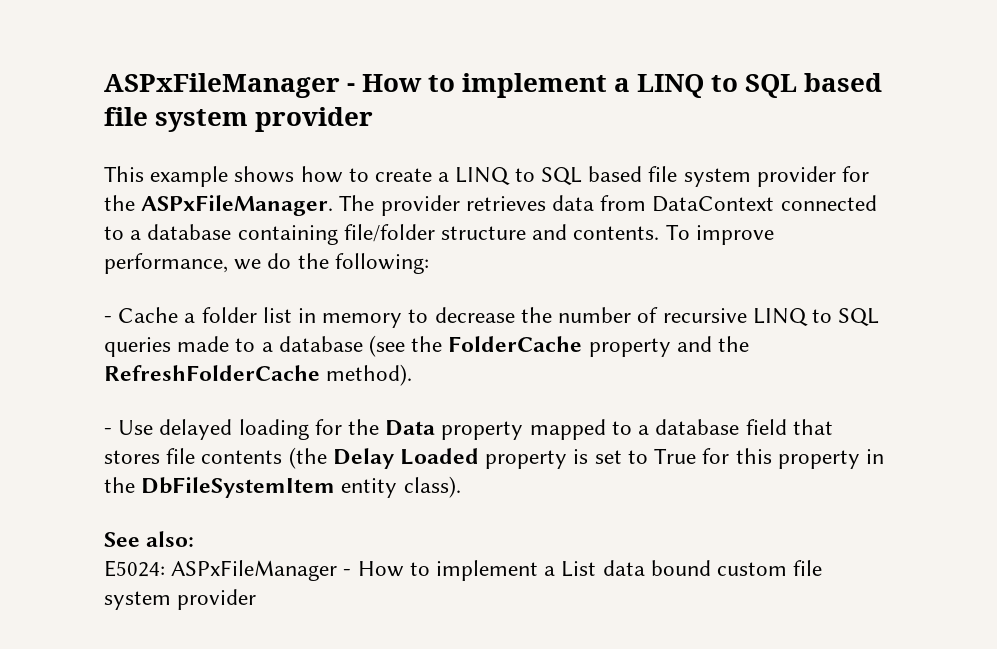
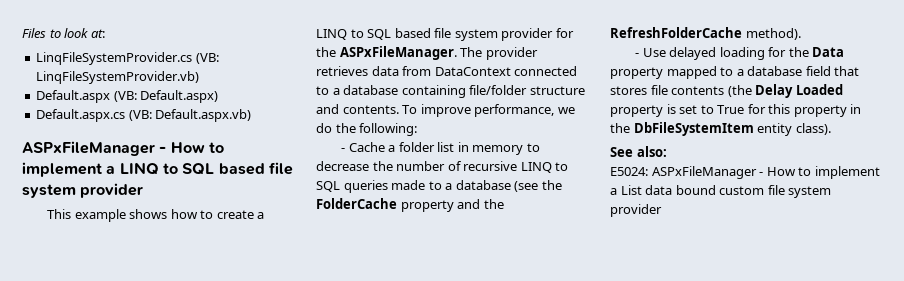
(104, 85) none -> [22,28,105,38] [36,52,219,65] [36,71,200,84] [36,90,219,103] [36,109,252,122] Files to look at: // LinqFileSystemProvider.cs (VB: LinqFileSystemProvider.vb) // Default.aspx (VB: Default.aspx) // Default.aspx.cs (VB: Default.aspx.vb) //

